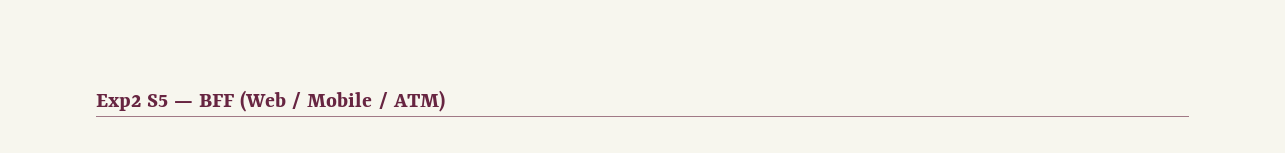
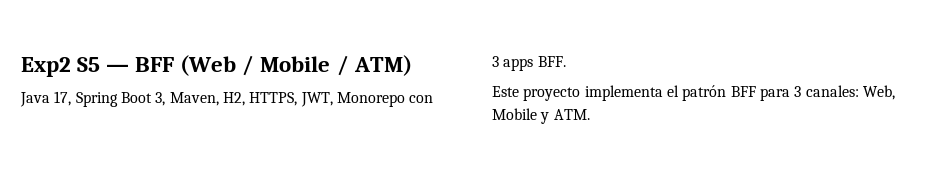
(445, 101) none -> [20,91,434,107] [492,56,566,71] [492,85,895,101] [492,108,590,124] // Java 17, Spring Boot 3, Maven, H2, HTTPS, JWT, Monorepo con 3 apps BFF. // Este proyecto implementa el patrón BFF para 3 canales: Web, Mobile y ATM.

